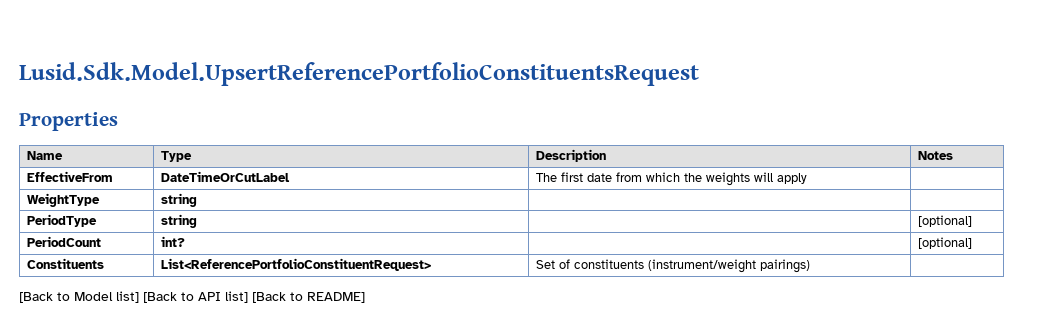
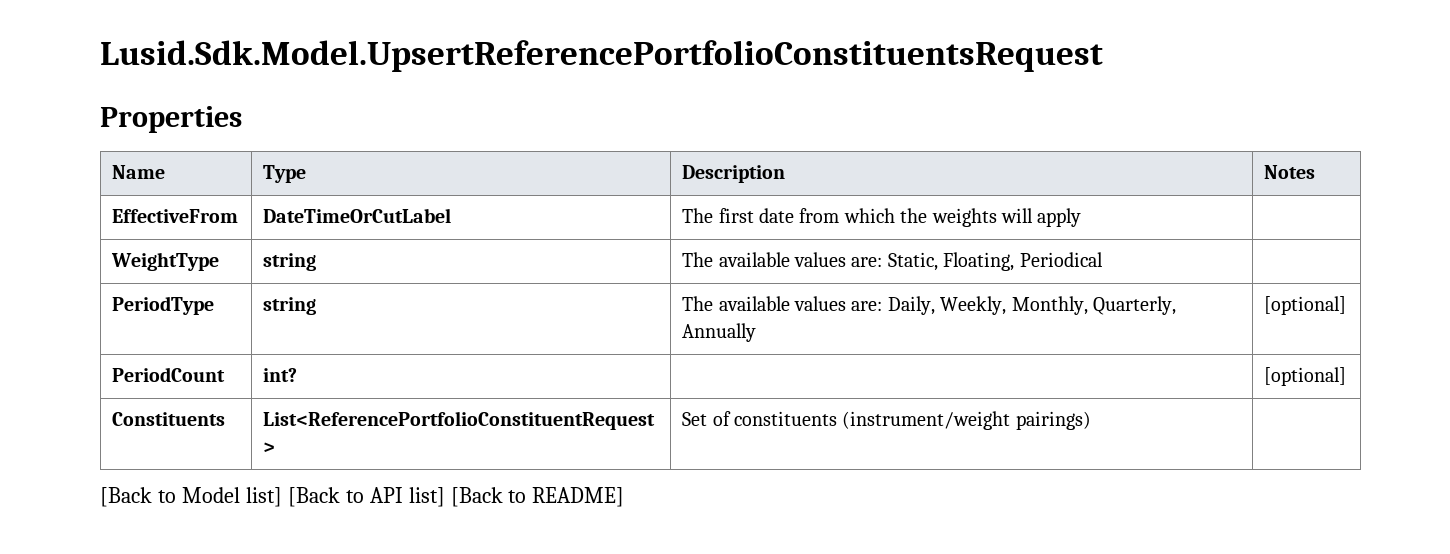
[27,214,98,227] [161,214,198,228] | // PeriodType | string | -> [682,252,1103,271] [112,296,215,315] [263,297,317,315] [682,296,1176,315] [682,323,757,342] The available values are: Static, Floating, Periodical | // PeriodType | string | The available values are: Daily, Weekly, Monthly, Quarterly, Annually

